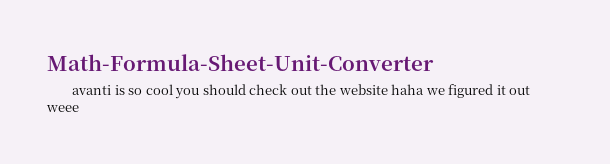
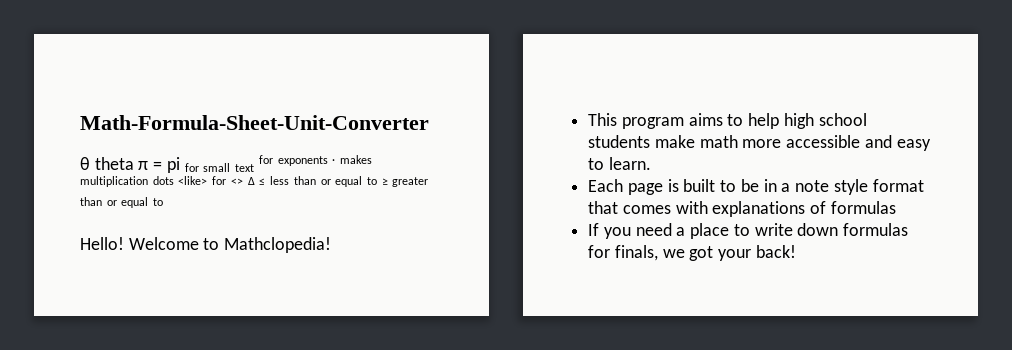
[72,84,531,99] [46,105,79,112] avanti is so cool you should check out the website haha we figured it out weee -> [80,157,255,173] [258,155,372,166] [80,176,429,187] [80,197,164,208] [80,237,332,253] [588,113,867,129] [588,135,931,151] [588,157,651,170] [588,179,924,195] [588,201,896,217] [588,223,909,239] [588,245,796,261] θ theta π = pi for small text for exponents · makes multiplication dots <like> for <> ∆ ≤ less than or equal to ≥ greater than or equal to // Hello! Welcome to Mathclopedia! // This program aims to help high school students make math more accessible and easy to learn. // Each page is built to be in a note style format that comes with explanations of formulas // If you need a place to write down formulas for finals, we got your back!

